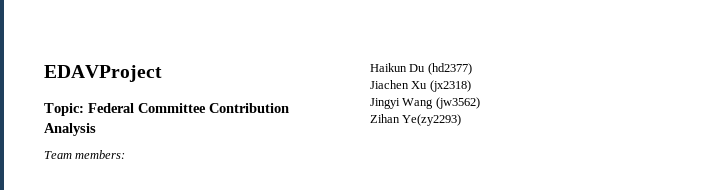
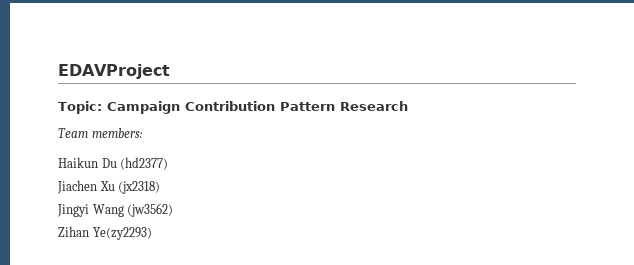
[88,103,289,113] [44,123,96,136] Federal Committee Contribution Analysis -> [106,101,408,114] Campaign Contribution Pattern Research

